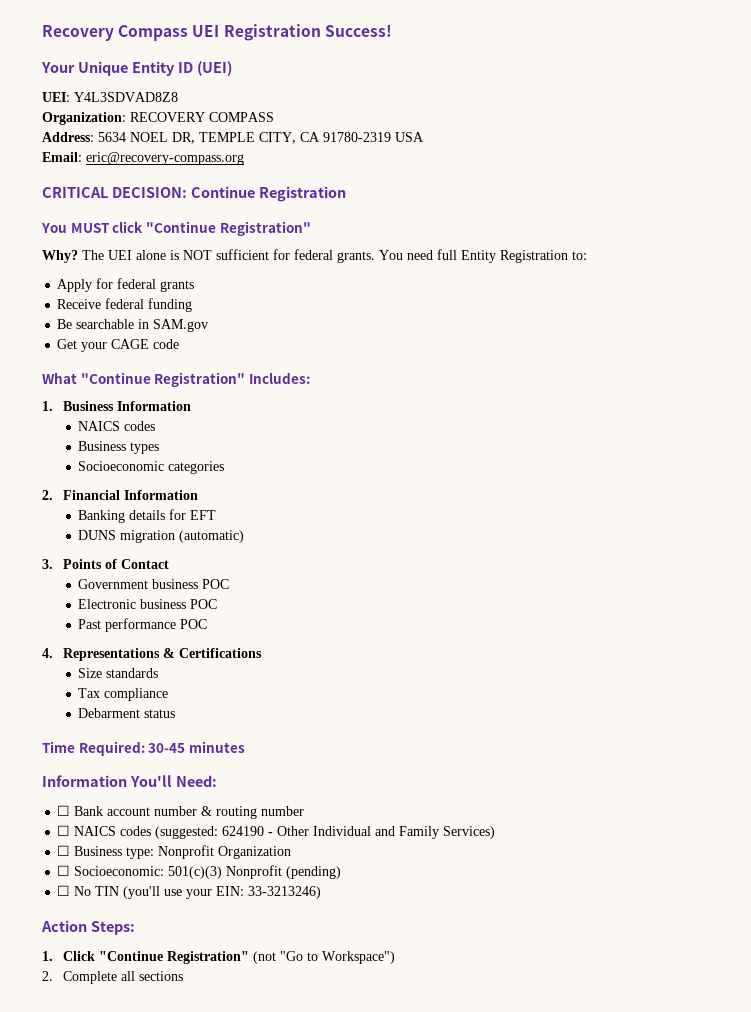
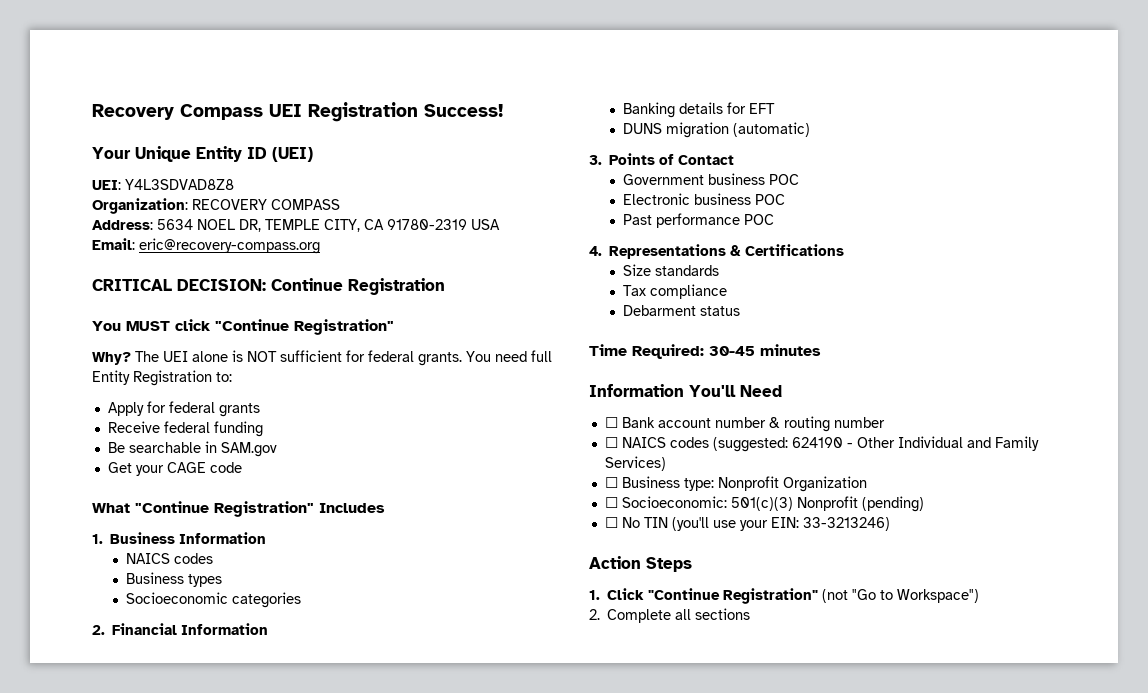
[248,372,310,384] Includes: -> [319,503,385,513] Includes
[175,775,217,787] Need: -> [740,385,782,397] Need
[90,921,135,935] Steps: -> [646,557,692,572] Steps

